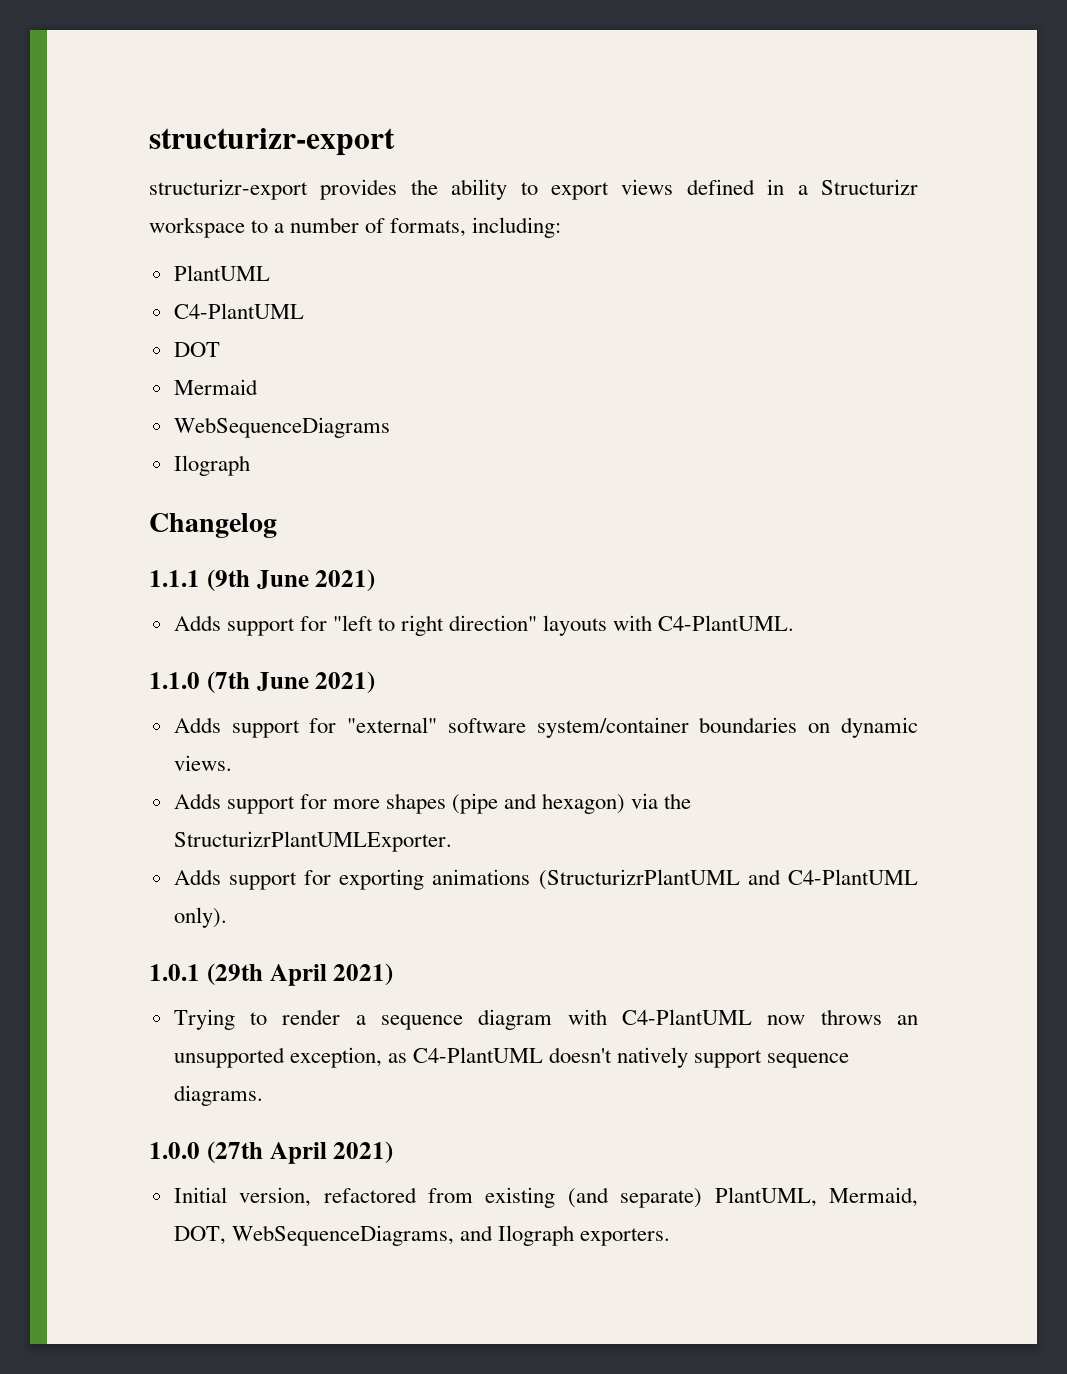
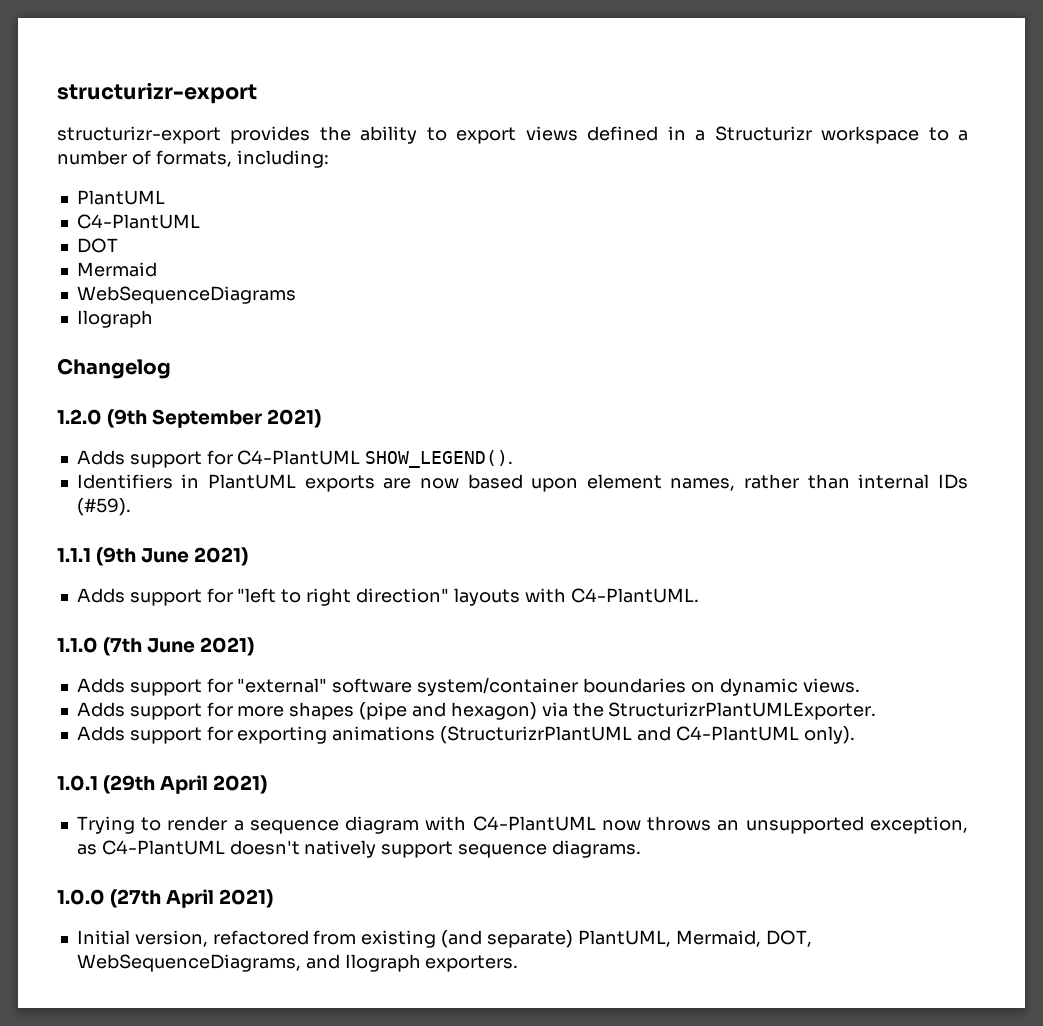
(277, 525) none -> [57,409,322,428] [76,450,514,468] [76,474,969,492] [76,498,131,516] // 1.2.0 (9th September 2021) // Adds support for C4-PlantUML SHOW_LEGEND(). // Identifiers in PlantUML exports are now based upon element names, rather than internal IDs (#59).

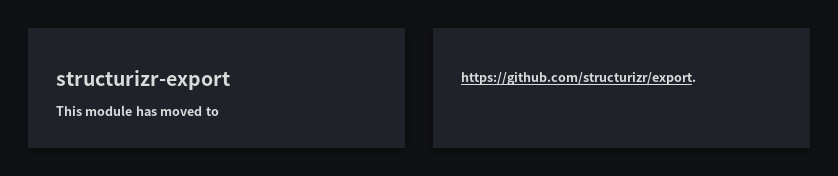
[57,126,968,144] [57,150,329,168] [76,190,165,205] [76,214,200,229] [76,238,118,253] [76,262,157,277] [76,286,296,304] [76,310,153,328] [57,358,171,379] [57,409,322,428] [76,450,514,468] [76,474,969,492] [76,498,131,516] [57,547,249,566] [76,588,699,606] [57,637,255,656] [76,677,860,696] [76,702,877,720] [76,726,855,744] [57,775,268,794] [76,816,968,834] [76,840,641,858] [57,889,274,908] [76,930,812,948] [76,954,519,972] structurizr-export provides the ability to export views defined in a Structurizr workspace to a number of formats, including: // PlantUML // C4-PlantUML // DOT // Mermaid // WebSequenceDiagrams // Ilograph // Changelog // 1.2.0 (9th September 2021) // Adds support for C4-PlantUML SHOW_LEGEND(). // Identifiers in PlantUML exports are now based upon element names, rather than internal IDs (#59). // 1.1.1 (9th June 2021) // Adds support for "left to right direction" layouts with C4-PlantUML. // 1.1.0 (7th June 2021) // Adds support for "external" software system/container boundaries on dynamic views. // Adds support for more shapes (pipe and hexagon) via the StructurizrPlantUMLExporter. // Adds support for exporting animations (StructurizrPlantUML and C4-PlantUML only). // 1.0.1 (29th April 2021) // Trying to render a sequence diagram with C4-PlantUML now throws an unsupported exception, as C4-PlantUML doesn't natively support sequence diagrams. // 1.0.0 (27th April 2021) // Initial version, refactored from existing (and separate) PlantUML, Mermaid, DOT, WebSequenceDiagrams, and Ilograph exporters. -> [56,105,219,116] [461,72,696,85] This module has moved to https://github.com/structurizr/export.

